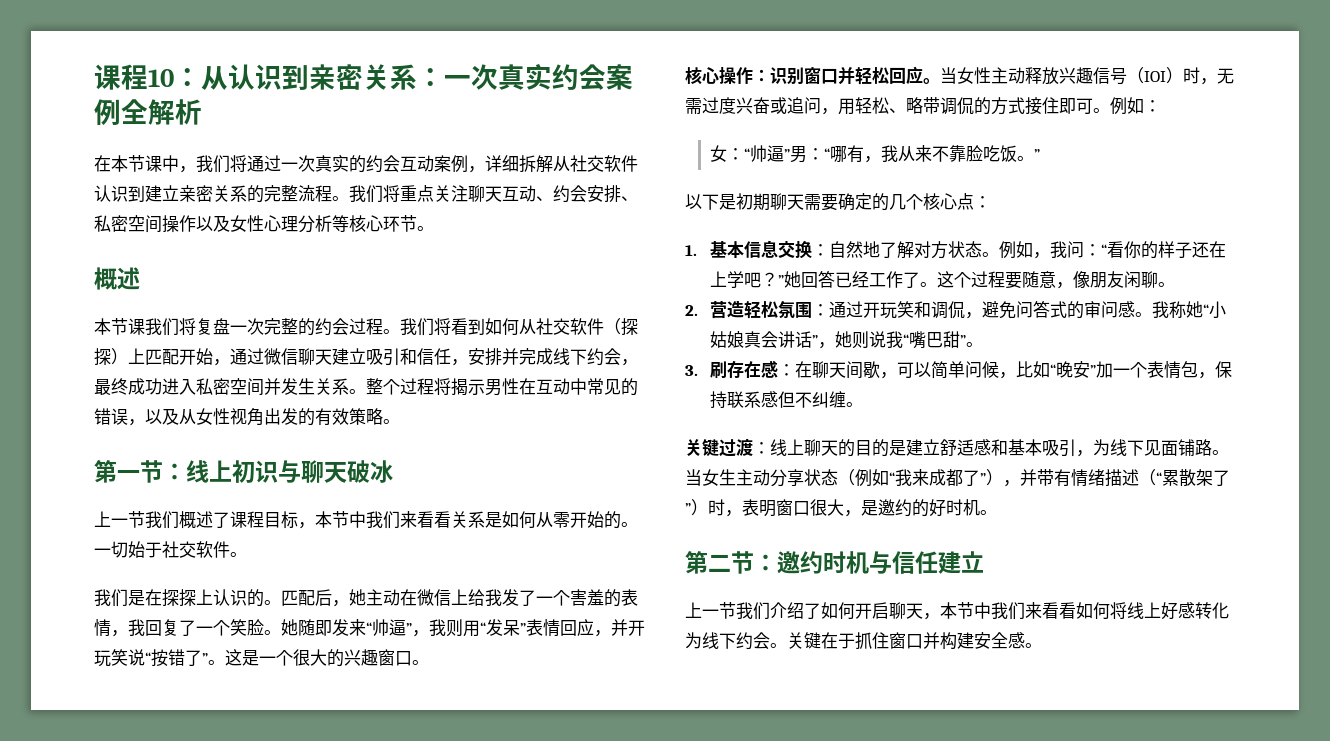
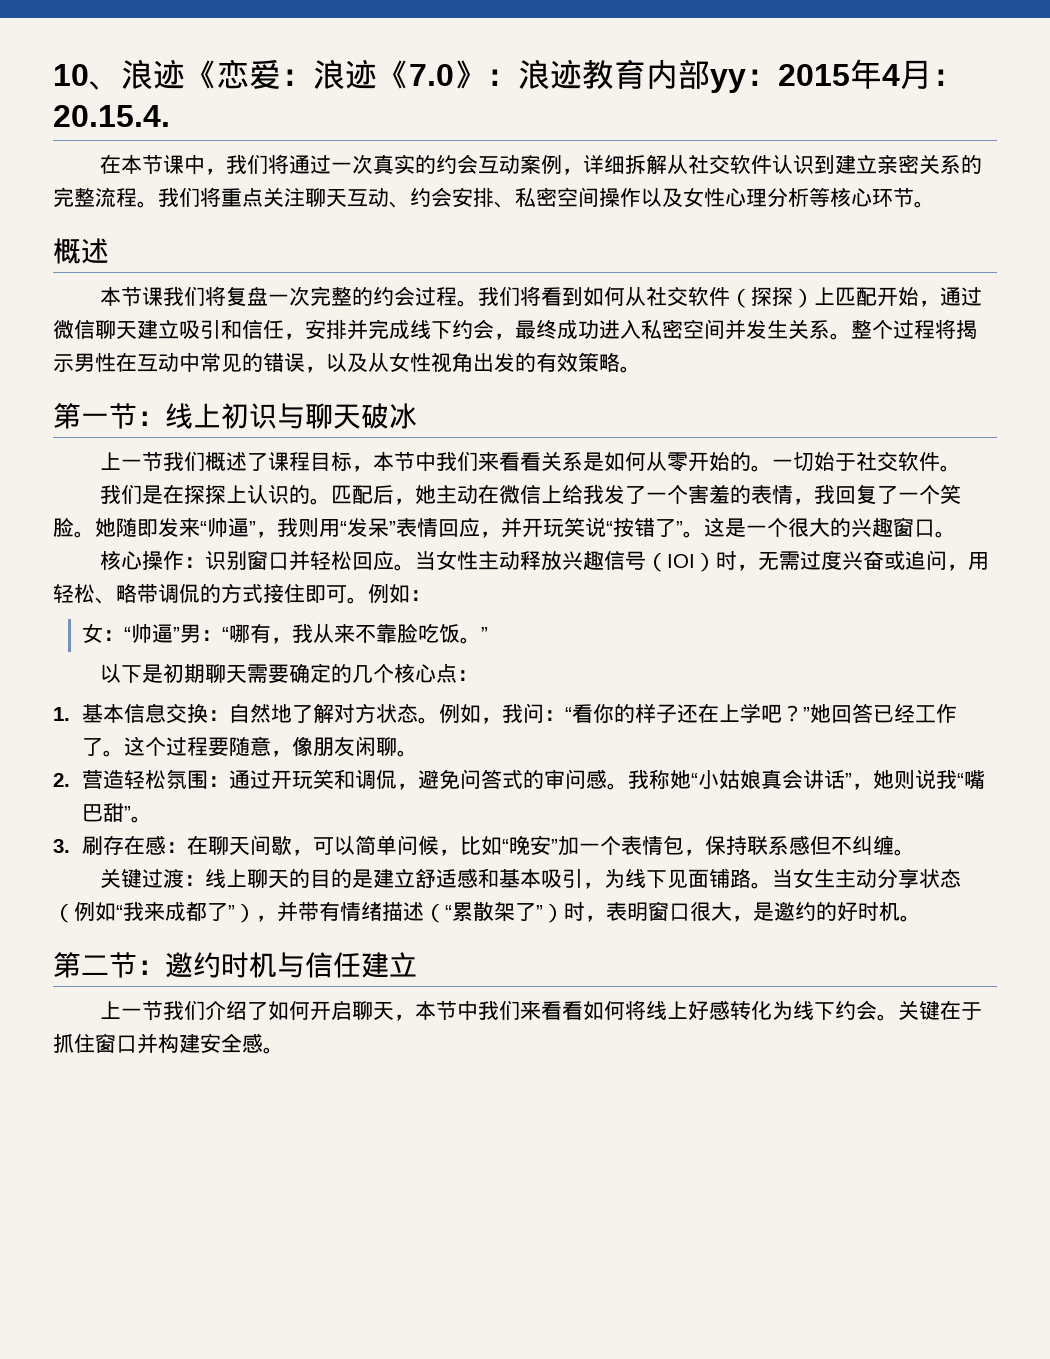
[94,64,633,90] [94,99,202,125] 课程10：从认识到亲密关系：一次真实约会案例全解析 -> [53,59,964,93] [53,105,170,127] 10、浪迹《恋爱：浪迹《7.0》：浪迹教育内部yy：2015年4月：20.15.4.

